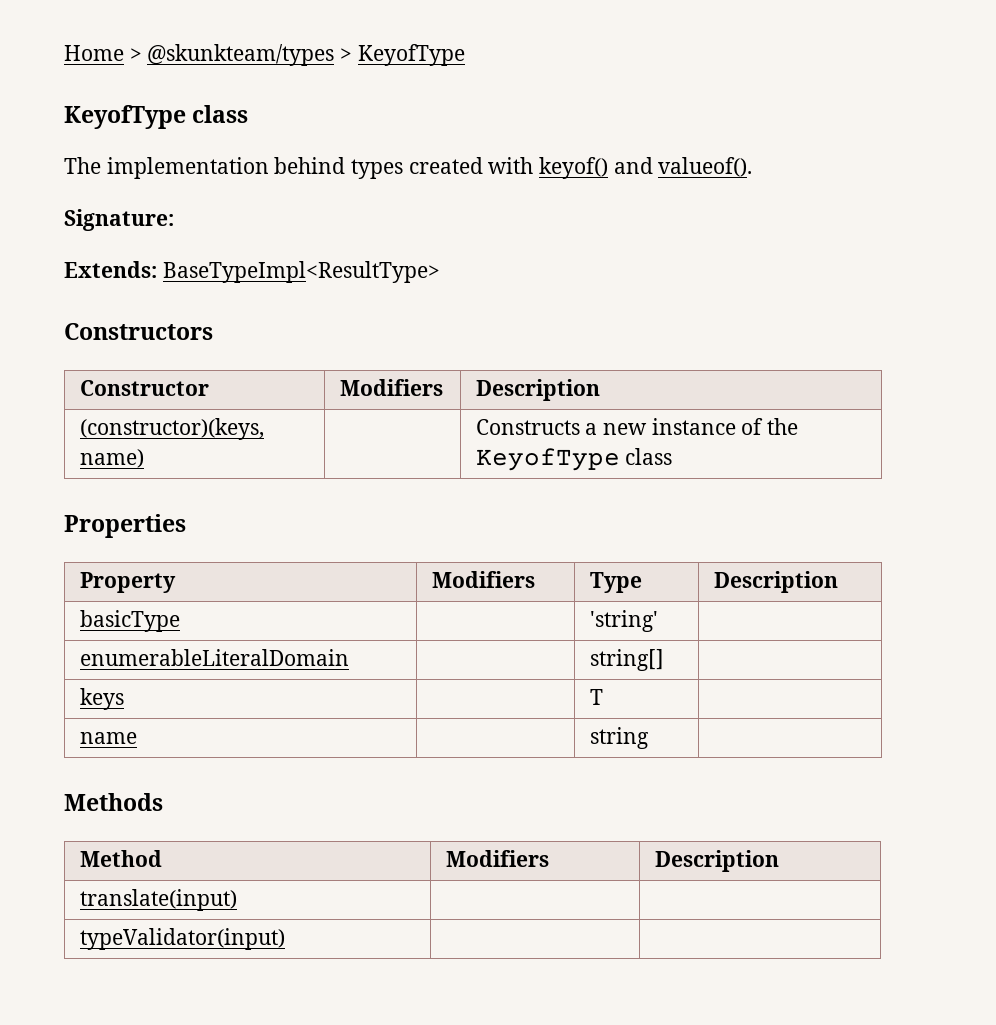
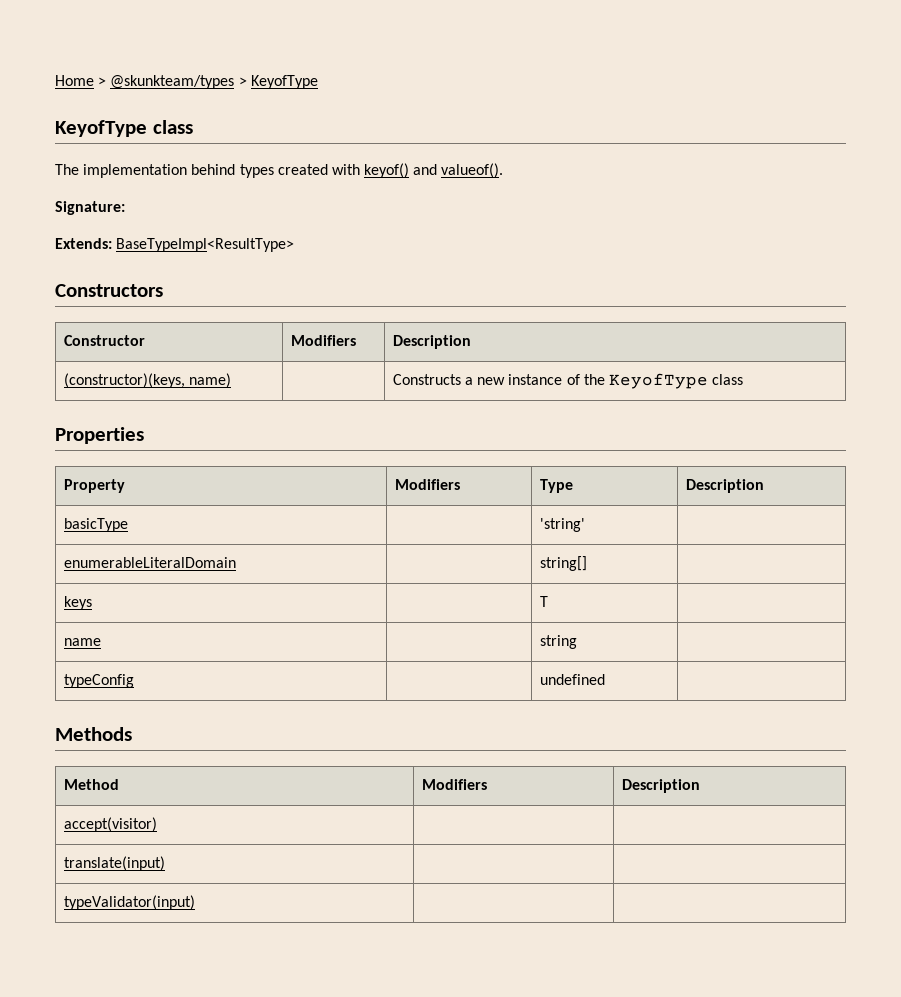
(649, 738) none -> [63,674,134,688] [539,674,605,685] // typeConfig | | undefined |
(779, 861) none -> [63,817,157,832] // accept(visitor) | |

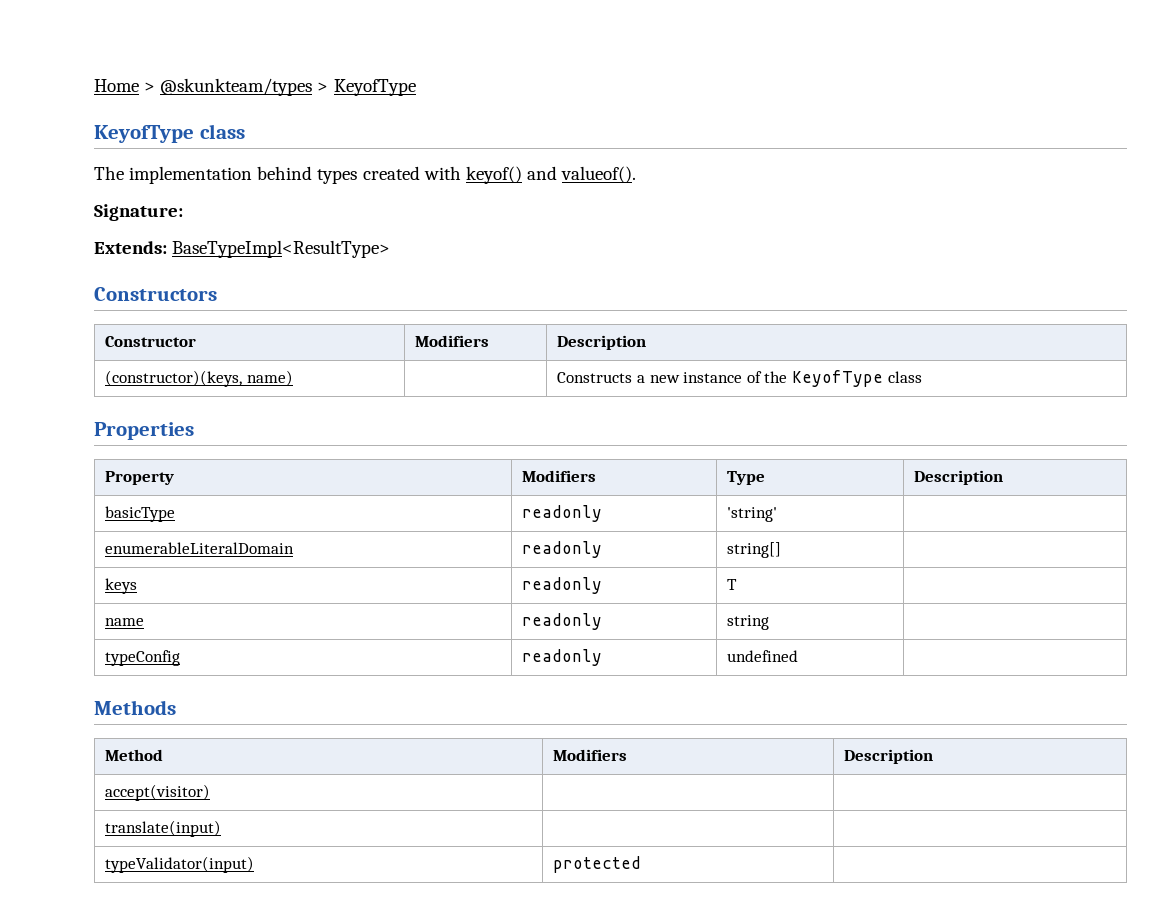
(128, 525) none -> [522,505,603,522] readonly
(236, 562) none -> [522,541,603,558] readonly
(92, 603) none -> [522,577,603,594] readonly
(101, 642) none -> [522,613,603,630] readonly
(134, 681) none -> [522,649,603,666] readonly
(195, 902) none -> [553,856,642,873] protected

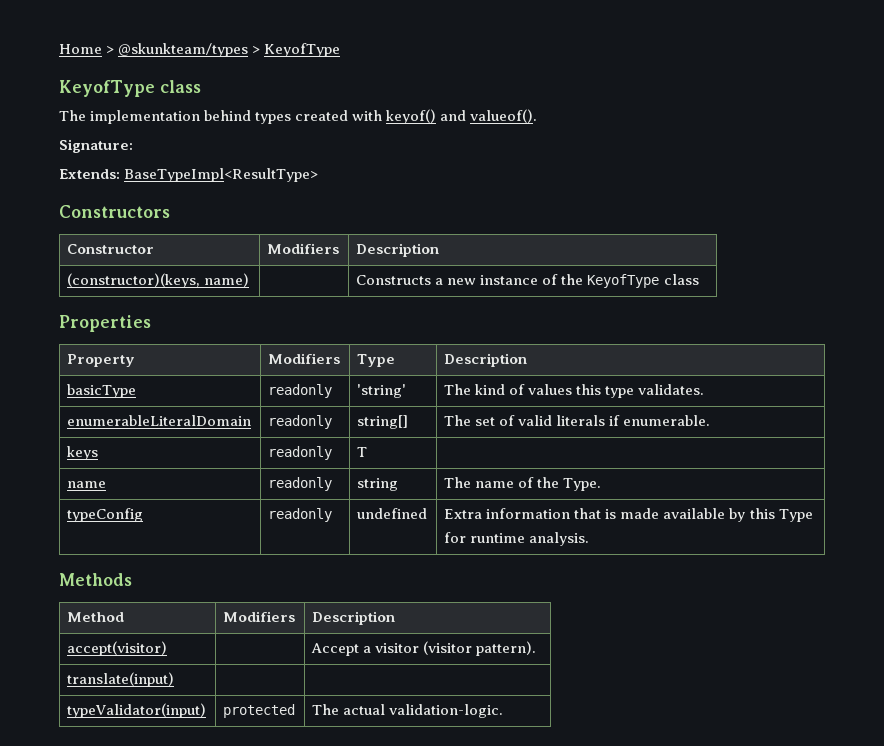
[105,542,295,554] [522,541,603,558] [727,542,782,558] // enumerableLiteralDomain | readonly | string[] | -> [444,384,705,398] [67,415,252,426] [268,415,333,429] [357,415,409,429] [444,415,711,426] The kind of values this type validates. // enumerableLiteralDomain | readonly | string[] | The set of valid literals if enumerable.
[105,650,181,666] [522,649,603,666] [727,650,799,662] // typeConfig | readonly | undefined | -> [444,477,602,491] [67,508,144,522] [268,508,333,522] [357,508,428,519] [444,508,813,522] [444,532,590,546] The name of the Type. // typeConfig | readonly | undefined | Extra information that is made available by this Type for runtime analysis.
(211, 792) none -> [311,641,537,656] Accept a visitor (visitor pattern).
(642, 864) none -> [312,704,504,718] The actual validation-logic.

